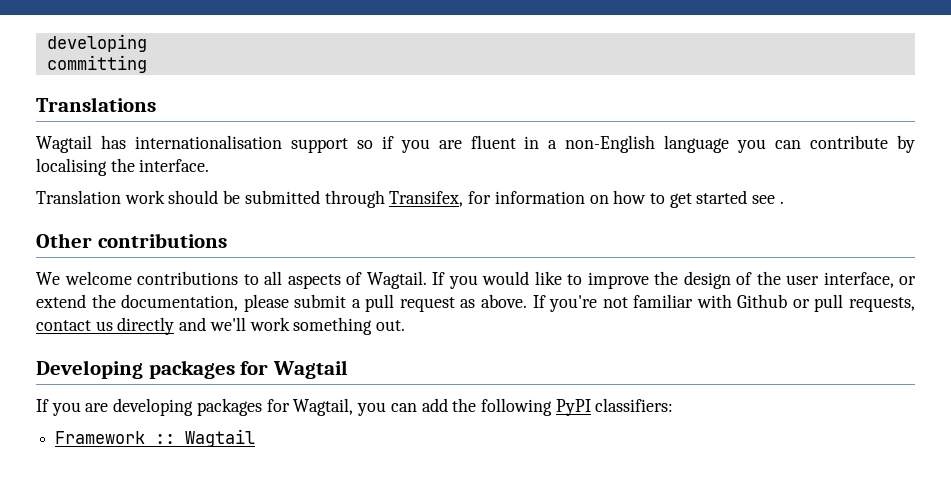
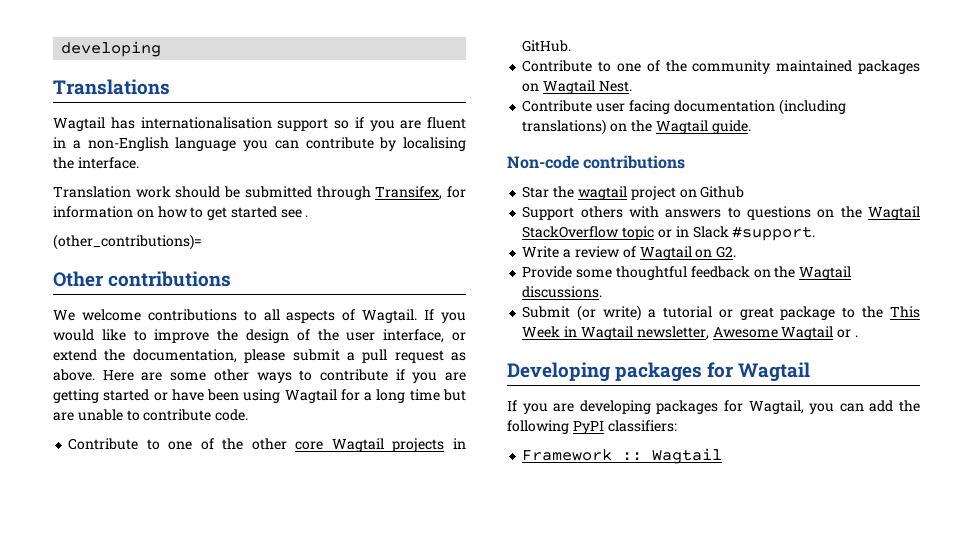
[46,34,147,52] [46,55,147,73] developing // committing -> [61,41,162,57] developing
(784, 202) none -> [53,234,202,250] // (other_contributions)=
[532,294,915,312] [36,317,406,335] If you're not familiar with Github or pull requests, contact us directly and we'll work something out. -> [102,369,466,383] [53,389,466,403] [53,409,249,421] [68,438,467,452] [522,40,572,52] [522,60,920,74] [522,80,632,94] [522,99,846,115] [522,119,751,135] [507,155,686,169] [522,186,745,200] [522,206,920,220] [522,226,816,241] [522,246,737,260] [522,266,852,280] [522,286,603,298] [522,305,921,321] [522,326,858,340] Here are some other ways to contribute if you are getting started or have been using Wagtail for a long time but are unable to contribute code. // Contribute to one of the other core Wagtail projects in GitHub. // Contribute to one of the community maintained packages on Wagtail Nest. // Contribute user facing documentation (including translations) on the Wagtail guide. // Non-code contributions // Star the wagtail project on Github // Support others with answers to questions on the Wagtail StackOverflow topic or in Slack #support. // Write a review of Wagtail on G2. // Provide some thoughtful feedback on the Wagtail discussions. // Submit (or write) a tutorial or great package to the This Week in Wagtail newsletter, Awesome Wagtail or .

